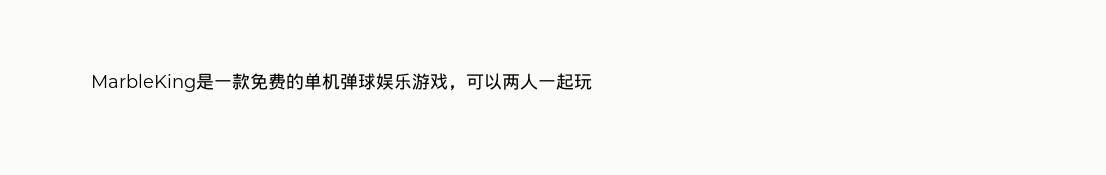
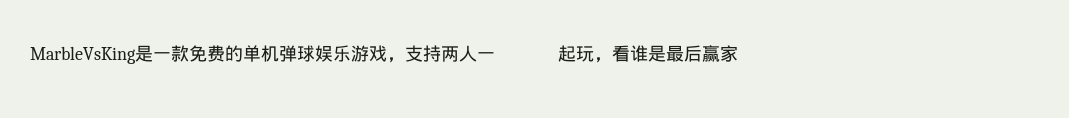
[91,74,196,92] MarbleKing -> [30,46,136,64] MarbleVsKing
[466,73,502,90] 可以 -> [405,45,441,62] 支持
(592, 82) none -> [594,45,738,63] ，看谁是最后赢家

